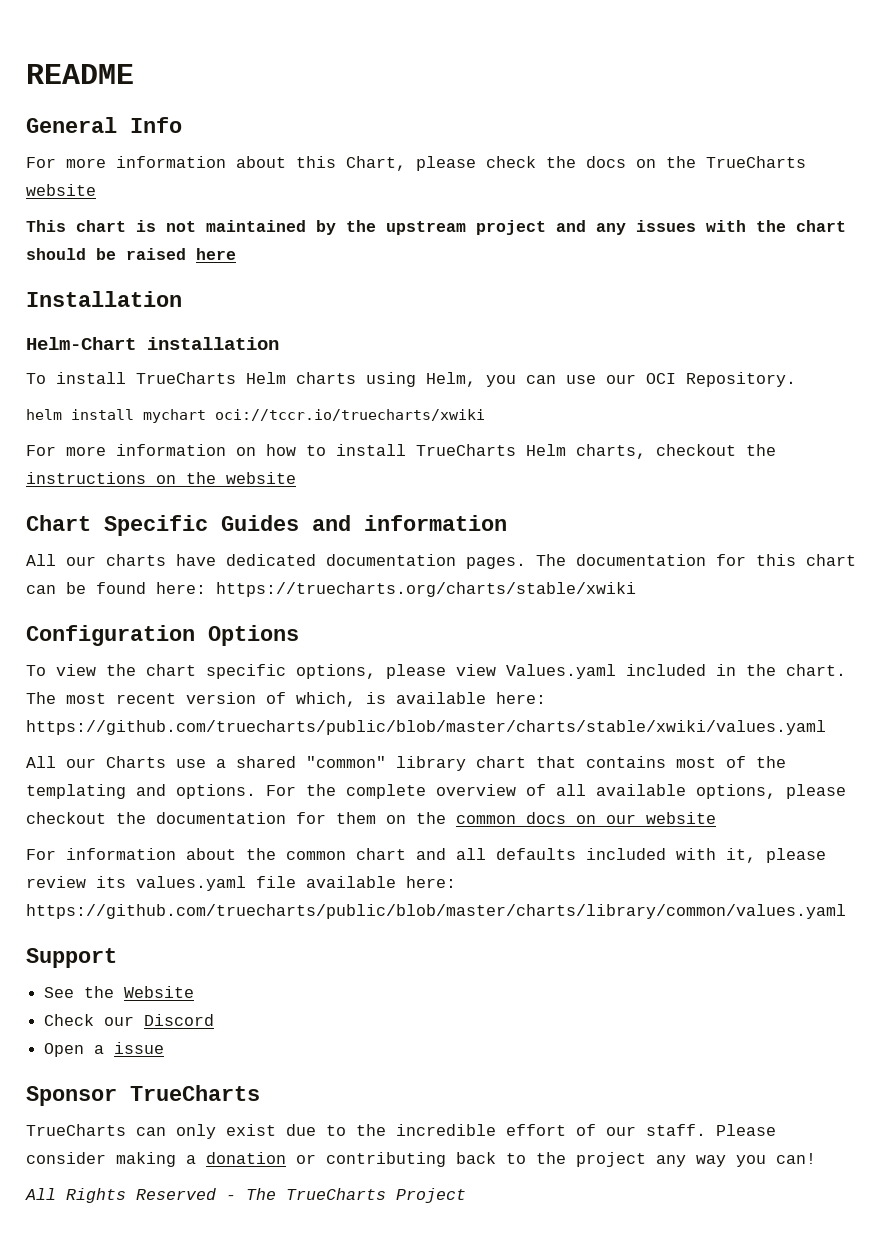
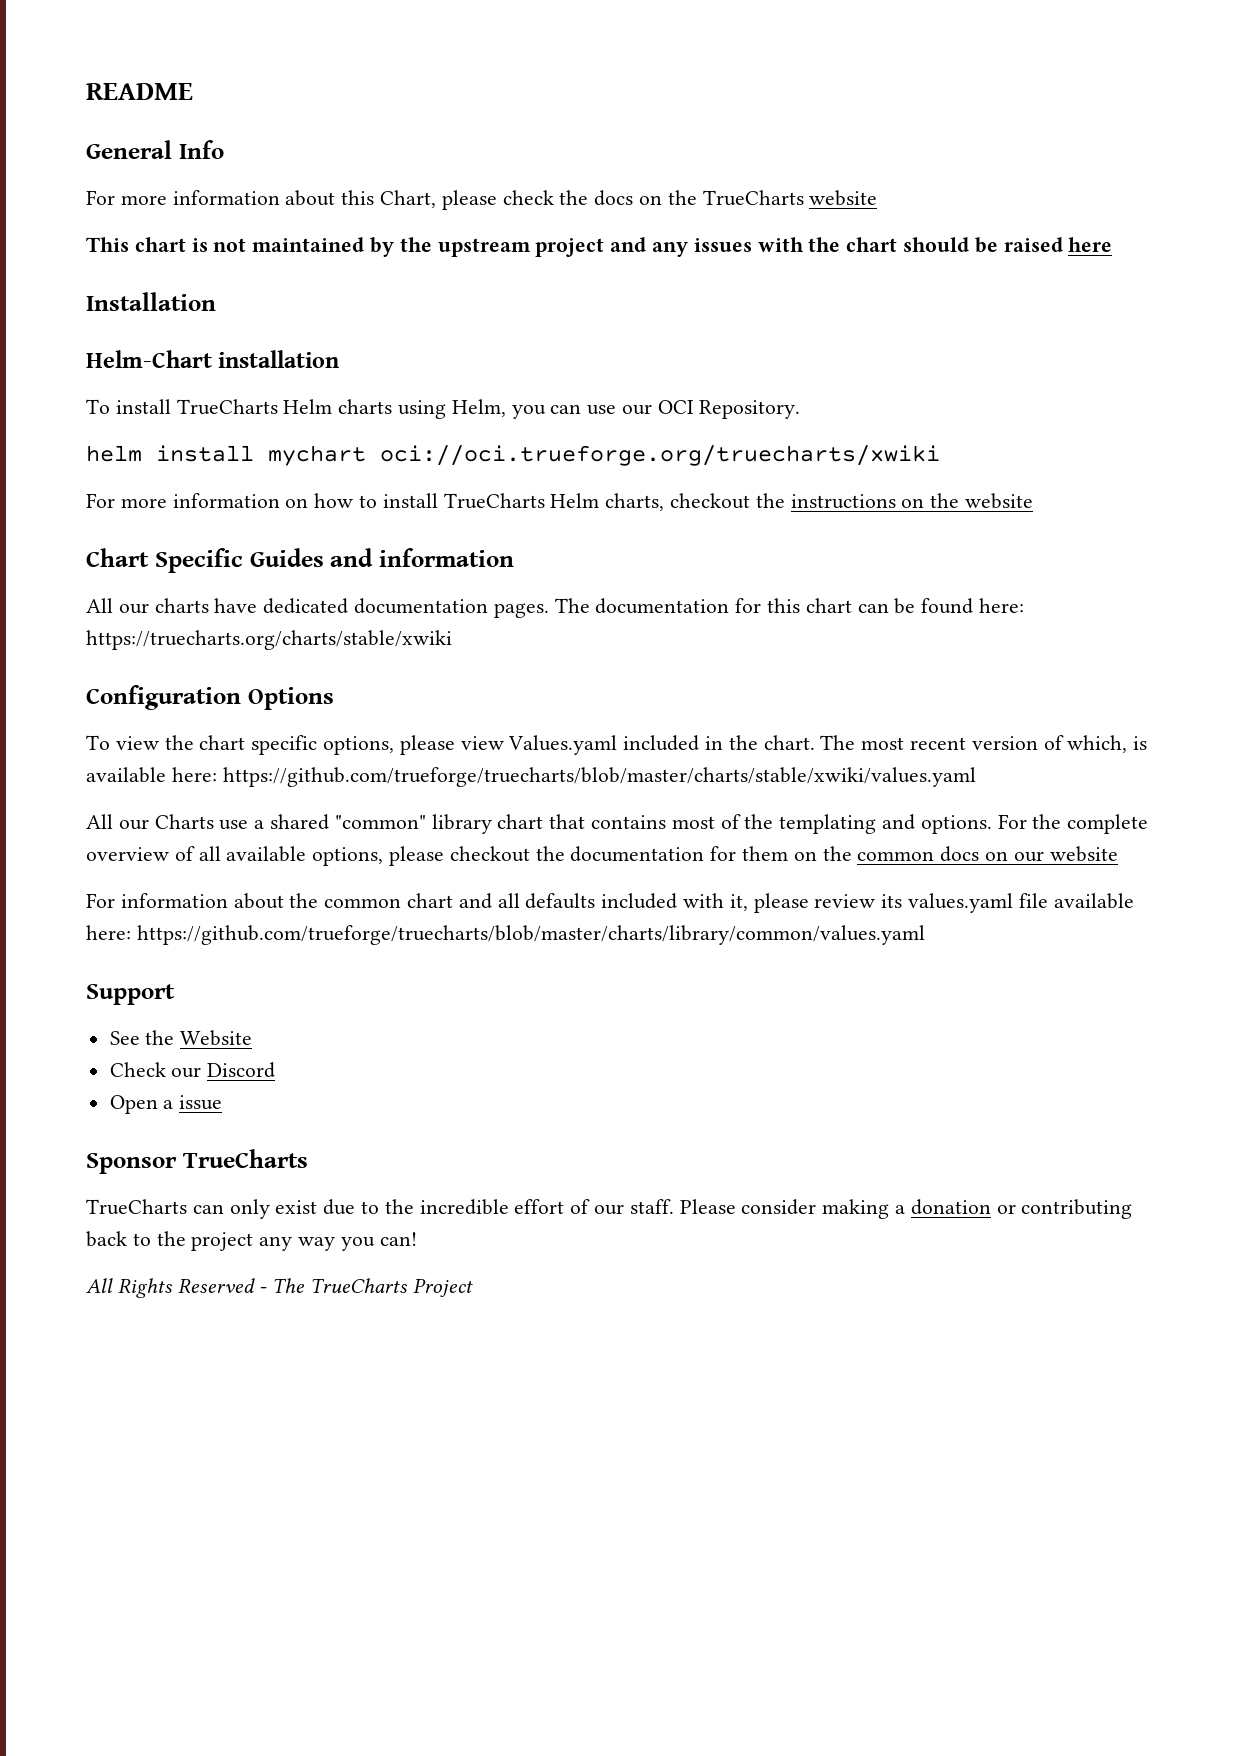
[215,409,485,421] oci://tccr.io/truecharts/xwiki -> [380,445,940,466] oci://oci.trueforge.org/truecharts/xwiki
[26,720,826,735] https://github.com/truecharts/public/blob/master/charts/stable/xwiki/values.yaml -> [222,767,976,787] https://github.com/trueforge/truecharts/blob/master/charts/stable/xwiki/values.yaml
[26,904,846,919] https://github.com/truecharts/public/blob/master/charts/library/common/values.yaml -> [136,925,925,945] https://github.com/trueforge/truecharts/blob/master/charts/library/common/values.yaml

